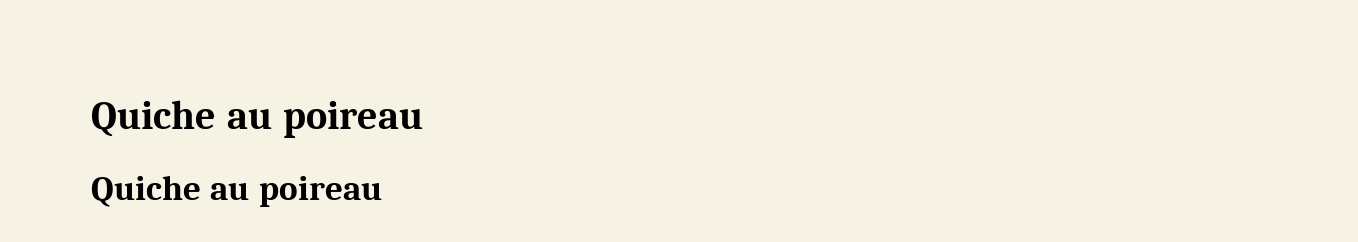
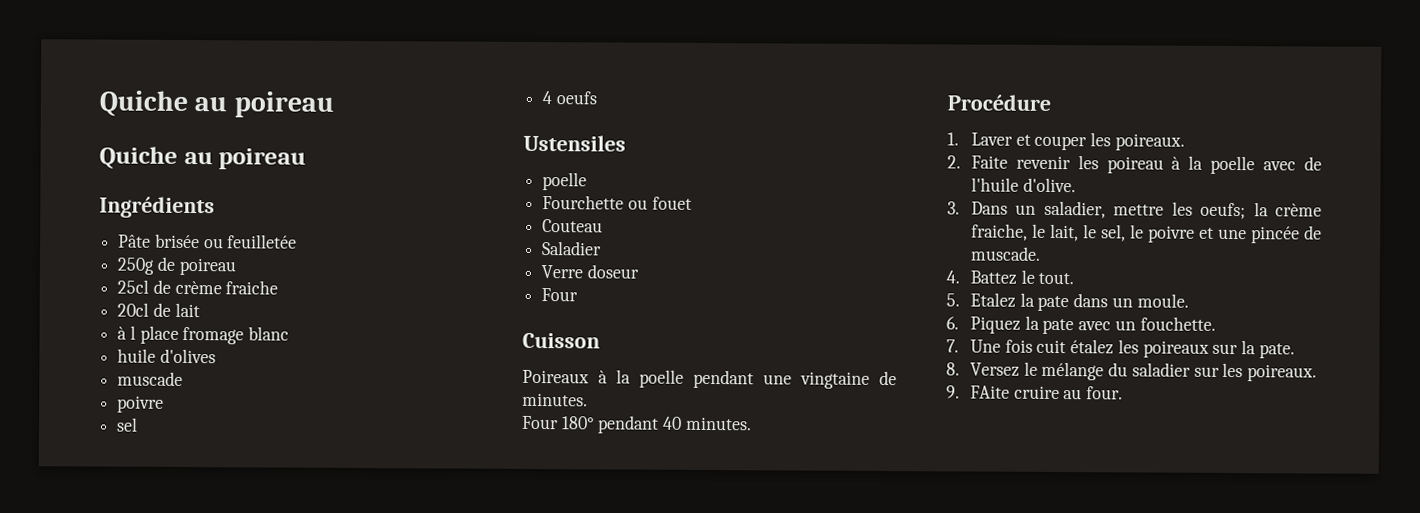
(382, 191) none -> [99,196,215,219] [118,233,298,249] [117,256,236,276] [117,279,279,295] [117,302,200,318] [117,325,290,345] [117,348,216,364] [117,371,184,386] [117,395,165,413] [116,417,139,432] [542,91,597,105] [523,134,626,152] [542,172,588,191] [542,195,692,210] [542,219,604,233] [542,241,603,256] [541,264,639,279] [541,288,579,302] [522,332,600,349] [522,369,897,389] [522,392,588,407] [522,415,752,434] [947,94,1051,111] [947,132,1185,151] [947,155,1322,175] [970,177,1076,193] [947,200,1322,220] [970,223,1322,244] [969,246,1041,261] [946,269,1075,285] [946,292,1189,312] [946,315,1216,335] [946,339,1295,359] [946,361,1317,382] [946,385,1124,400] // Ingrédients // Pâte brisée ou feuilletée // 250g de poireau // 25cl de crème fraiche // 20cl de lait // à l place fromage blanc // huile d'olives // muscade // poivre // sel // 4 oeufs // Ustensiles // poelle // Fourchette ou fouet // Couteau // Saladier // Verre doseur // Four // Cuisson // Poireaux à la poelle pendant une vingtaine de minutes. // Four 180° pendant 40 minutes. // Procédure // 1. Laver et couper les poireaux. // 2. Faite revenir les poireau à la poelle avec de l'huile d'olive. // 3. Dans un saladier, mettre les oeufs; la crème fraiche, le lait, le sel, le poivre et une pincée de muscade. // 4. Battez le tout. // 5. Etalez la pate dans un moule. // 6. Piquez la pate avec un fouchette. // 7. Une fois cuit étalez les poireaux sur la pate. // 8. Versez le mélange du saladier sur les poireaux. // 9. FAite cruire au four.

